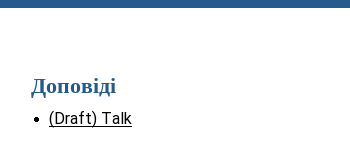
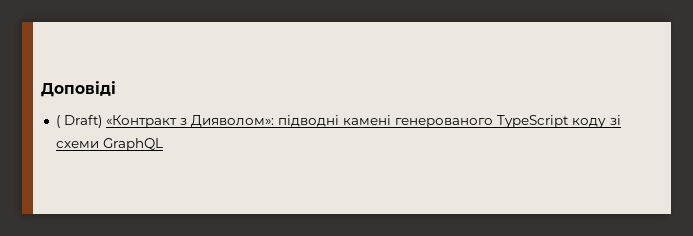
[48,110,132,128] (Draft) Talk -> [55,115,621,128] [55,138,163,151] ( Draft) «Контракт з Дияволом»: підводні камені генерованого TypeScript коду зі схеми GraphQL

